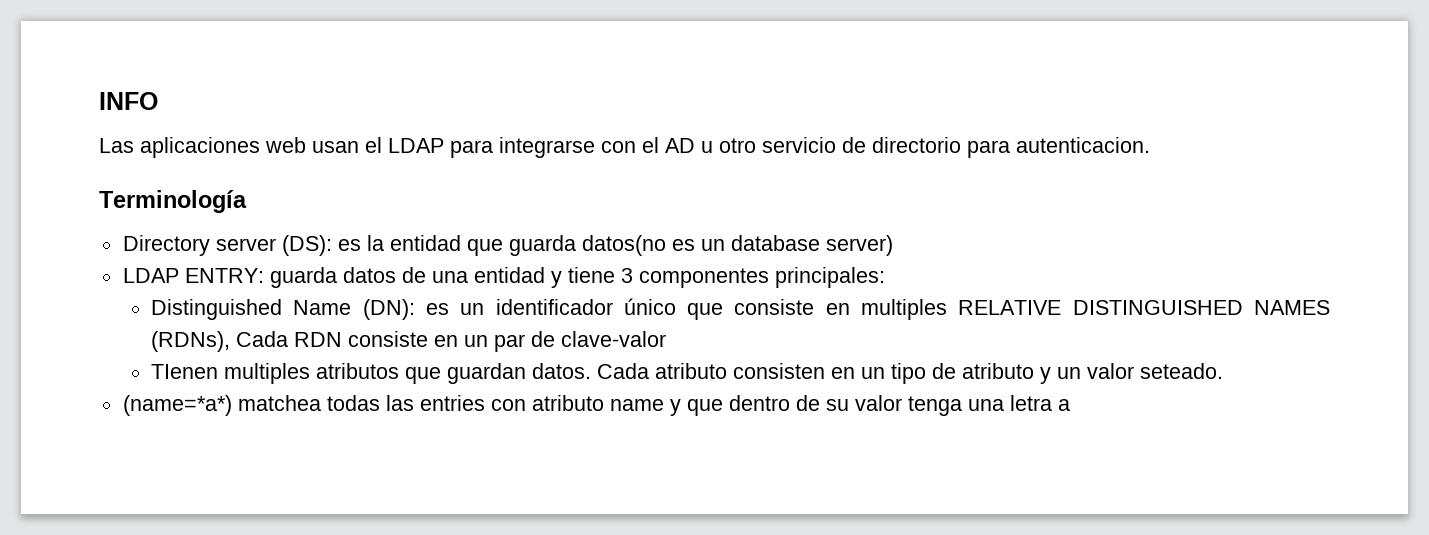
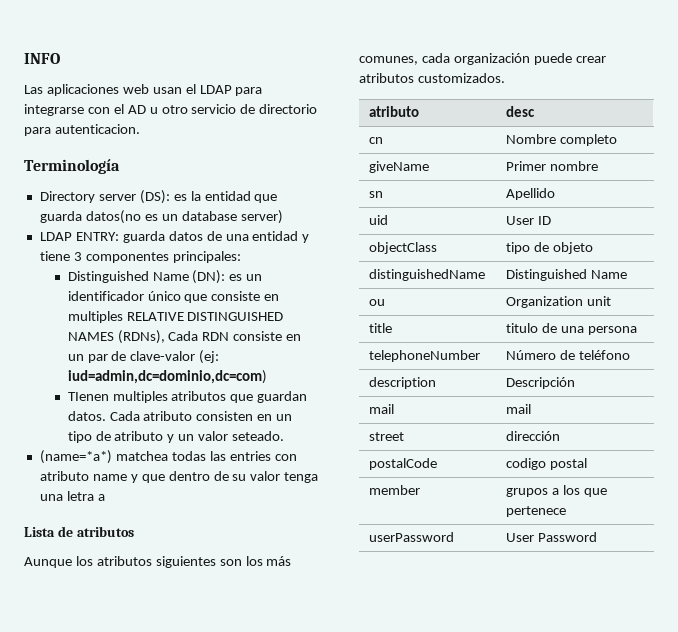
(666, 339) none -> [199,350,220,364] [67,370,267,384] (ej: iud=admin,dc=dominio,dc=com)
(1070, 405) none -> [24,526,134,537] [24,556,292,568] [359,53,606,65] [359,73,505,83] [369,106,420,117] [506,106,536,117] [369,137,384,144] [506,134,618,146] [369,161,430,173] [506,161,599,171] [369,191,384,198] [506,188,556,200] [369,215,389,225] [506,216,552,225] [369,242,438,254] [506,242,594,254] [369,269,486,281] [506,269,628,281] [369,299,386,306] [506,296,612,308] [369,323,393,333] [506,323,637,335] [369,350,481,362] [506,350,631,360] [369,377,437,389] [506,377,576,389] [369,404,395,414] [506,404,532,414] [369,432,405,441] [506,431,561,441] [369,458,438,470] [506,458,588,470] [369,485,421,495] [506,485,607,497] [506,506,567,517] [369,532,455,542] [506,532,598,542] // Lista de atributos // Aunque los atributos siguientes son los más comunes, cada organización puede crear atributos customizados. // atributo | desc // cn | Nombre completo // giveName | Primer nombre // sn | Apellido // uid | User ID // objectClass | tipo de objeto // distinguishedName | Distinguished Name // ou | Organization unit // title | titulo de una persona // telephoneNumber | Número de teléfono // description | Descripción // mail | mail // street | dirección // postalCode | codigo postal // member | grupos a los que pertenece // userPassword | User Password

